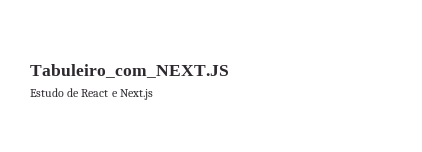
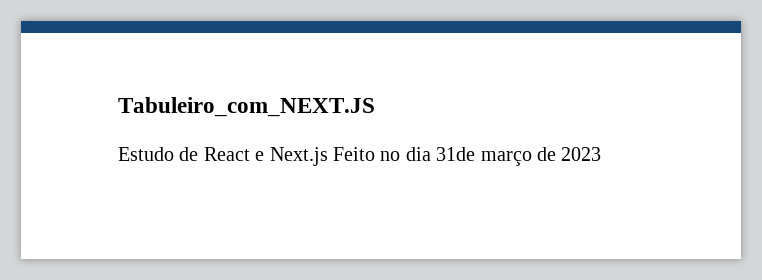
(153, 94) none -> [333,147,602,166] Feito no dia 31de março de 2023

